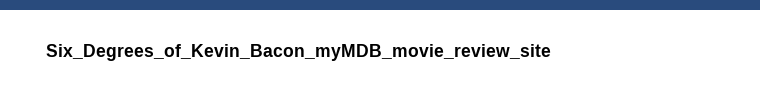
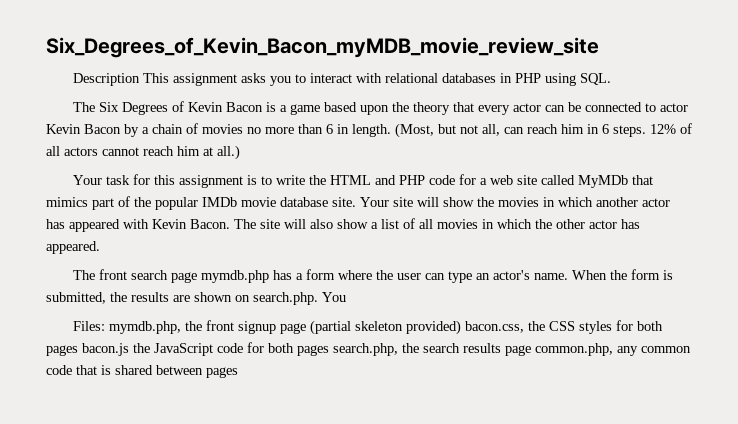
(551, 52) none -> [72,73,611,86] [72,101,688,115] [46,123,692,138] [46,145,240,160] [72,174,653,188] [46,196,670,210] [46,218,640,232] [46,241,100,254] [72,269,673,283] [46,292,346,305] [72,320,663,335] [46,342,691,356] [46,365,238,378] // Description This assignment asks you to interact with relational databases in PHP using SQL. // The Six Degrees of Kevin Bacon is a game based upon the theory that every actor can be connected to actor Kevin Bacon by a chain of movies no more than 6 in length. (Most, but not all, can reach him in 6 steps. 12% of all actors cannot reach him at all.) // Your task for this assignment is to write the HTML and PHP code for a web site called MyMDb that mimics part of the popular IMDb movie database site. Your site will show the movies in which another actor has appeared with Kevin Bacon. The site will also show a list of all movies in which the other actor has appeared. // The front search page mymdb.php has a form where the user can type an actor's name. When the form is submitted, the results are shown on search.php. You // Files: mymdb.php, the front signup page (partial skeleton provided) bacon.css, the CSS styles for both pages bacon.js the JavaScript code for both pages search.php, the search results page common.php, any common code that is shared between pages

